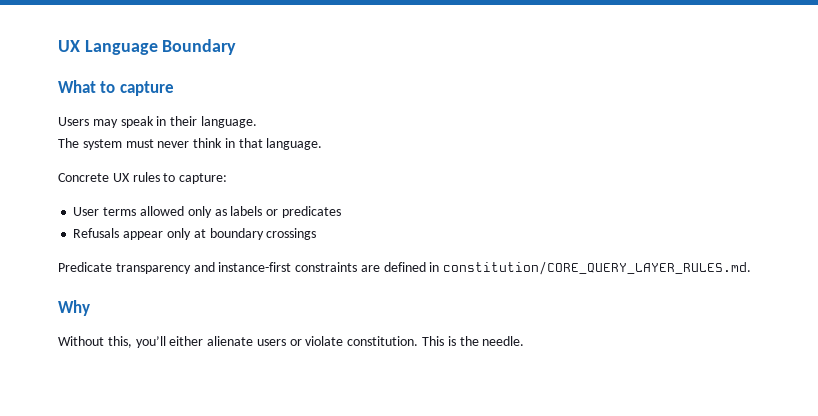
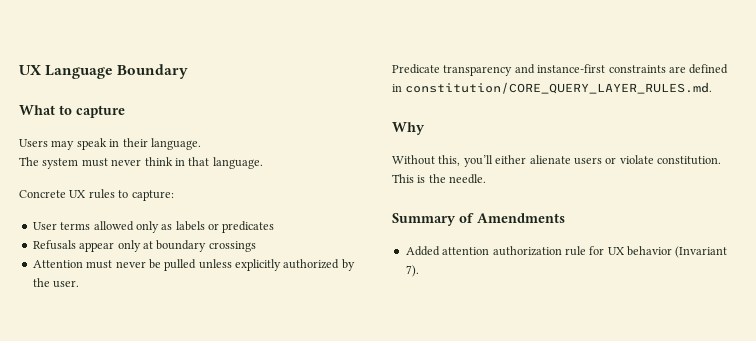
(317, 234) none -> [32,259,355,271] [32,278,80,288] // Attention must never be pulled unless explicitly authorized by the user.
(525, 341) none -> [392,213,565,226] [405,246,728,258] [405,265,419,277] // Summary of Amendments // Added attention authorization rule for UX behavior (Invariant 7).

